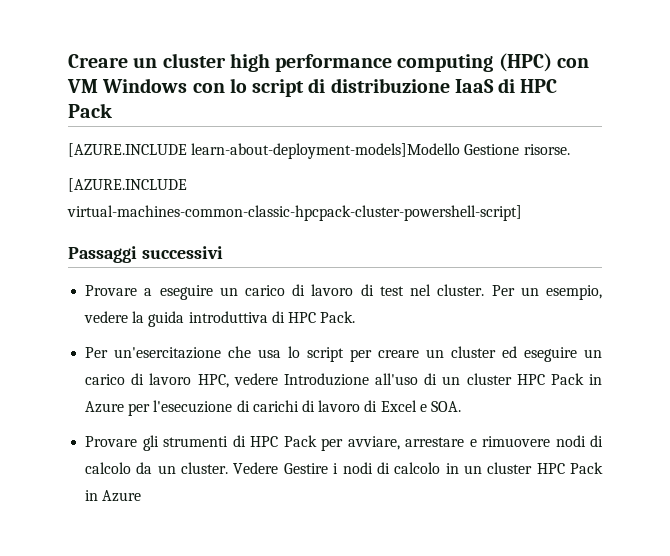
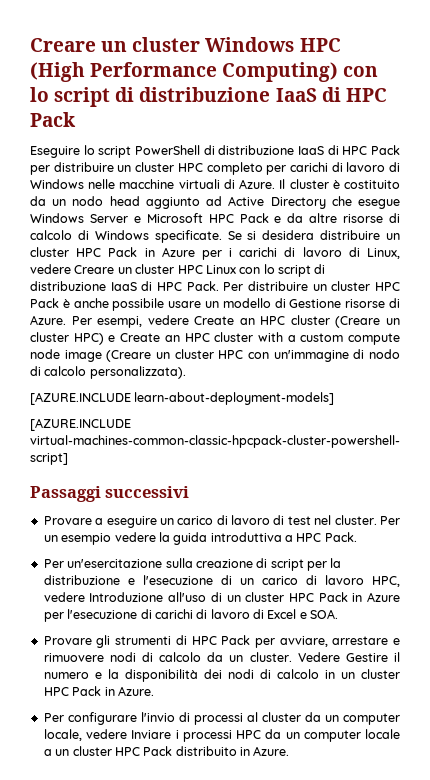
[68,53,589,72] [67,78,188,93] Creare un cluster high performance computing (HPC) con VM Windows -> [30,37,341,52] [30,62,339,82] Creare un cluster Windows HPC (High Performance Computing)
[68,143,570,159] [AZURE.INCLUDE learn-about-deployment-models]Modello Gestione risorse. -> [30,145,401,158] [30,162,400,175] [30,179,401,189] [30,196,401,209] [30,213,400,223] [30,230,400,243] [30,247,401,260] [30,264,326,277] [30,281,401,291] [30,298,401,311] [30,315,400,328] [30,332,400,345] [30,349,400,362] [30,366,186,379] [30,392,335,405] Eseguire lo script PowerShell di distribuzione IaaS di HPC Pack per distribuire un cluster HPC completo per carichi di lavoro di Windows nelle macchine virtuali di Azure. Il cluster è costituito da un nodo head aggiunto ad Active Directory che esegue Windows Server e Microsoft HPC Pack e da altre risorse di calcolo di Windows specificate. Se si desidera distribuire un cluster HPC Pack in Azure per i carichi di lavoro di Linux, vedere Creare un cluster HPC Linux con lo script di distribuzione IaaS di HPC Pack. Per distribuire un cluster HPC Pack è anche possibile usare un modello di Gestione risorse di Azure. Per esempi, vedere Create an HPC cluster (Creare un cluster HPC) e Create an HPC cluster with a custom compute node image (Creare un cluster HPC con un'immagine di nodo di calcolo personalizzata). // [AZURE.INCLUDE learn-about-deployment-models]
[546,285,602,300] esempio, -> [61,533,112,545] esempio
[271,311,285,323] di -> [285,535,293,542] a
[228,346,578,362] che usa lo script per creare un cluster ed eseguire -> [165,558,342,571] [43,575,232,585] sulla creazione di script per la distribuzione e l'esecuzione di
[333,463,339,474] i -> [394,652,401,662] [43,669,222,682] il numero e la disponibilità dei
[102,490,142,502] Azure -> [117,686,154,696] [43,712,400,725] [43,729,400,742] [43,746,290,756] Azure. // Per configurare l'invio di processi al cluster da un computer locale, vedere Inviare i processi HPC da un computer locale a un cluster HPC Pack distribuito in Azure.

